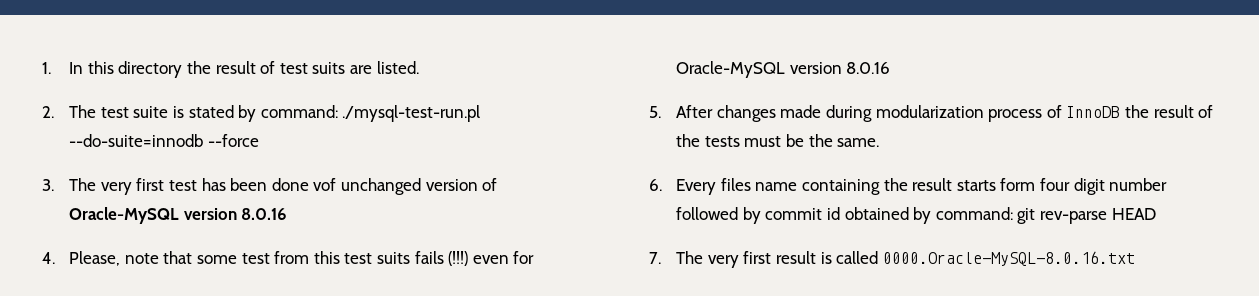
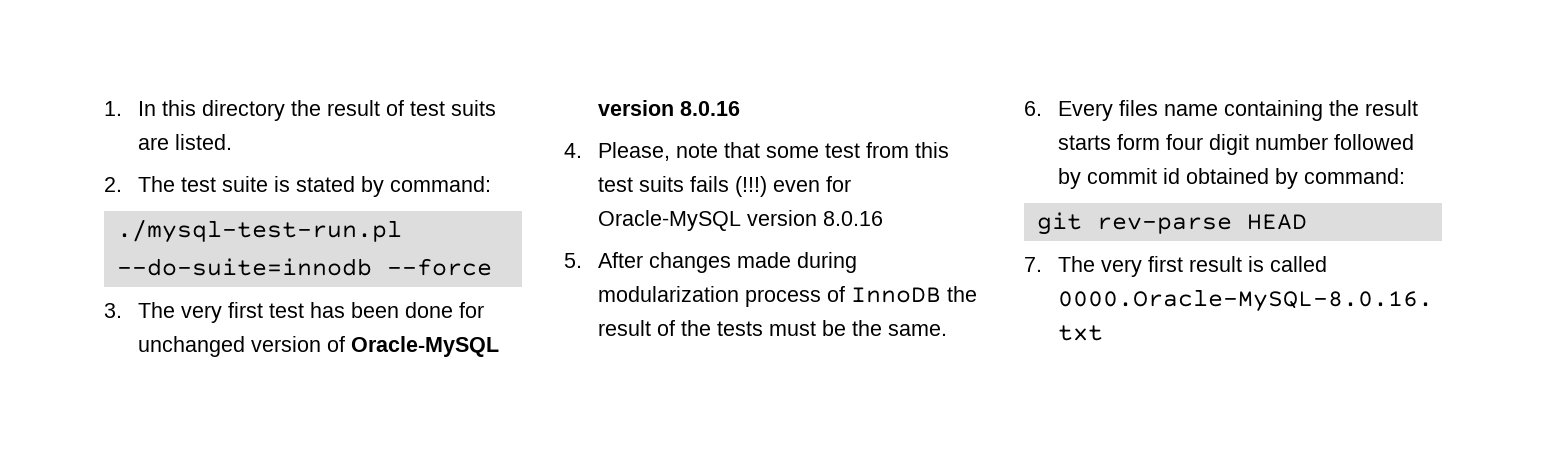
(338, 111) none -> (491, 184) //
[313,178,337,191] vof -> [458,302,484,318] for
(1013, 213) none -> (1405, 176) //

